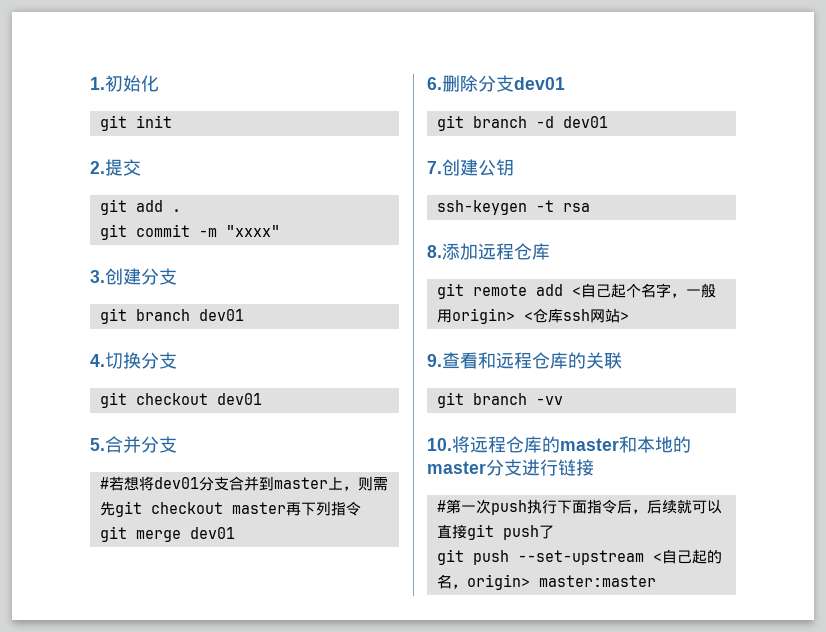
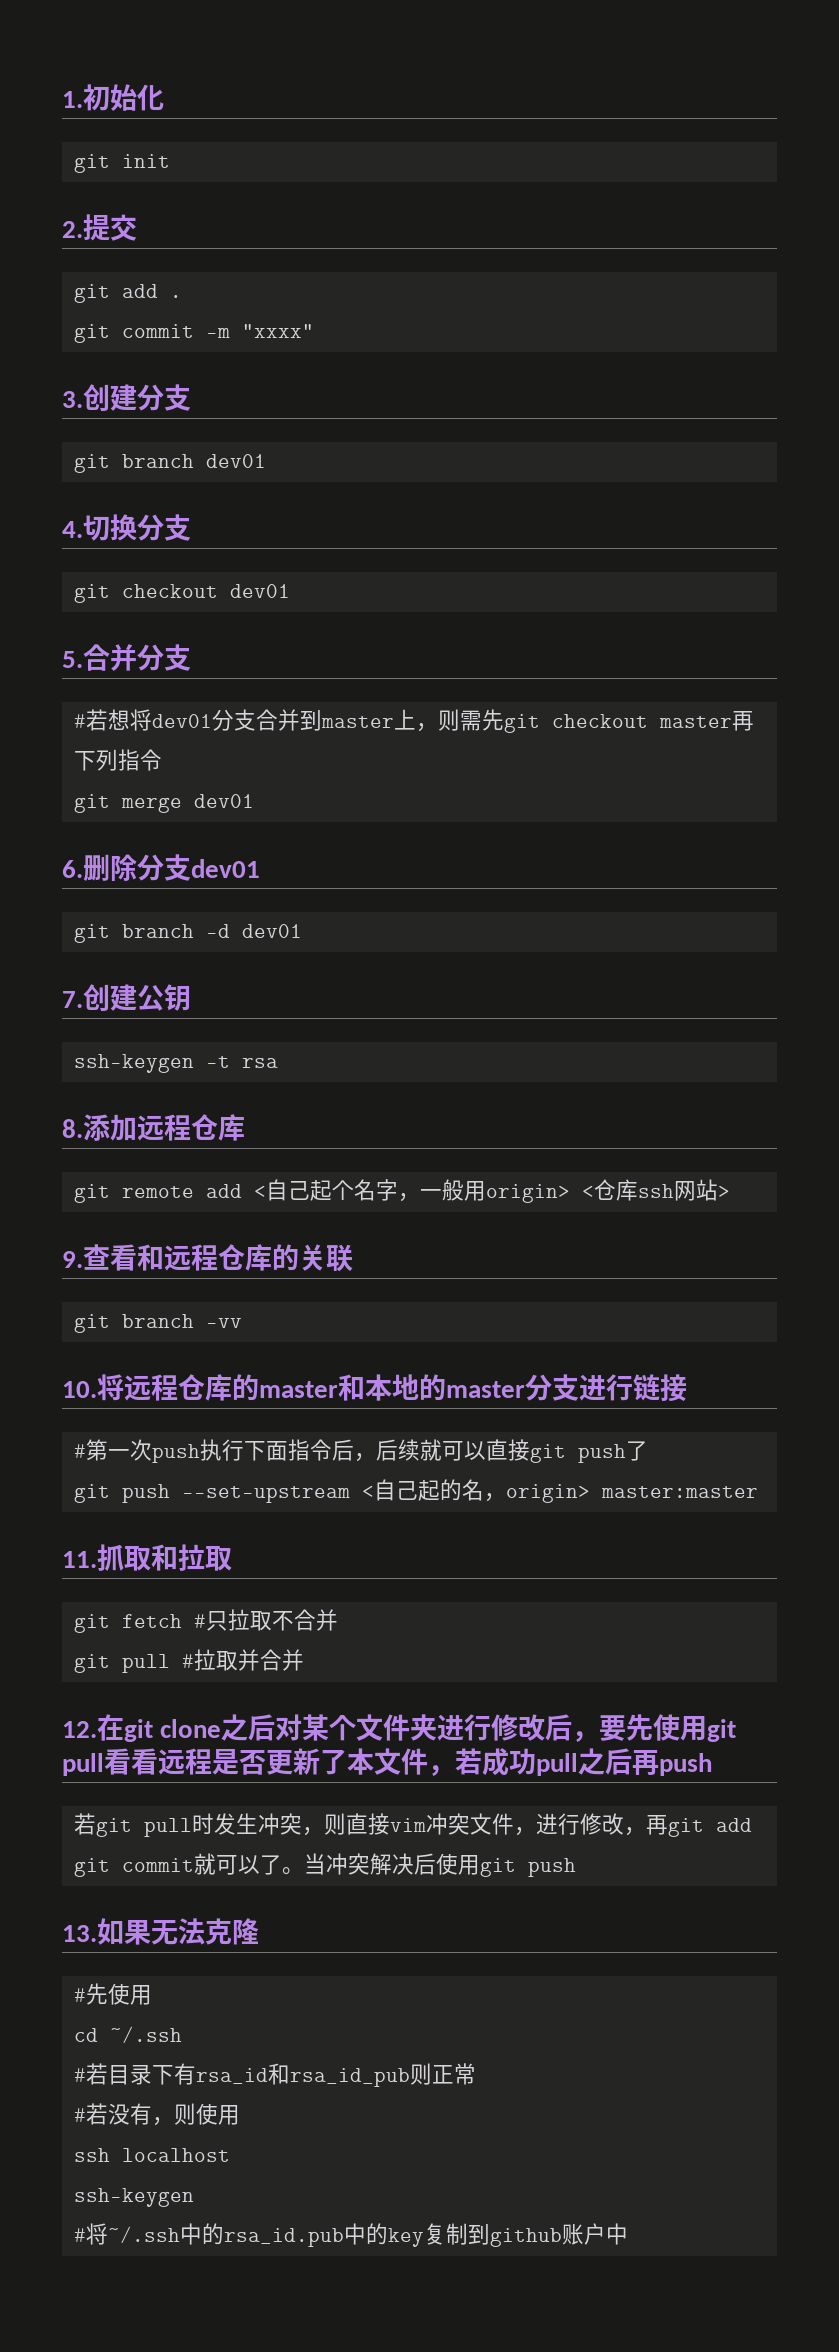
(656, 581) none -> [62,1544,232,1571] [74,1609,338,1633] [74,1649,304,1673] [62,1714,737,1742] [62,1748,712,1776] [74,1813,752,1837] [74,1853,576,1877] [62,1918,259,1945] [74,1983,152,2005] [74,2026,182,2043] [74,2063,476,2087] [74,2103,240,2126] [74,2148,230,2162] [74,2188,194,2207] [74,2223,628,2247] // 11.抓取和拉取 // git fetch #只拉取不合并 // git pull #拉取并合并 // 12.在git clone之后对某个文件夹进行修改后，要先使用git pull看看远程是否更新了本文件，若成功pull之后再push // 若git pull时发生冲突，则直接vim冲突文件，进行修改，再git add git commit就可以了。当冲突解决后使用git push // 13.如果无法克隆 // #先使用 // cd ~/.ssh // #若目录下有rsa_id和rsa_id_pub则正常 // #若没有，则使用 // ssh localhost // ssh-keygen // #将~/.ssh中的rsa_id.pub中的key复制到github账户中

